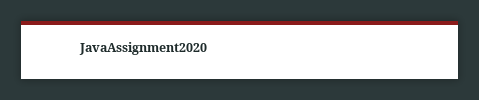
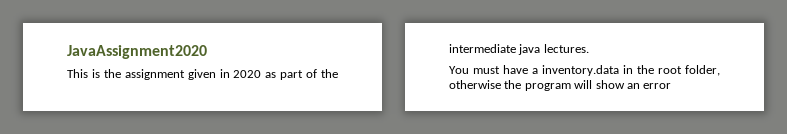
(207, 48) none -> [67,69,338,80] [449,44,589,55] [449,65,720,76] [449,80,672,91] // This is the assignment given in 2020 as part of the intermediate java lectures. // You must have a inventory.data in the root folder, otherwise the program will show an error

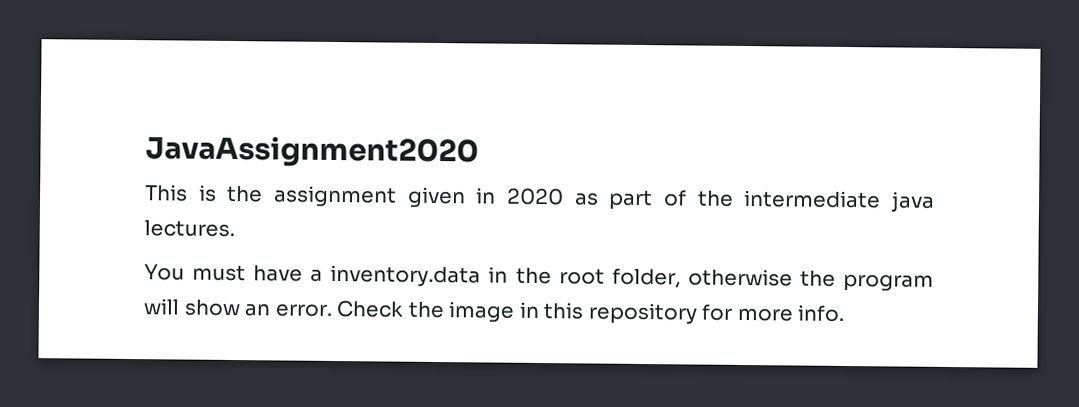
[643,83,672,89] error -> [274,300,846,325] error. Check the image in this repository for more info.

